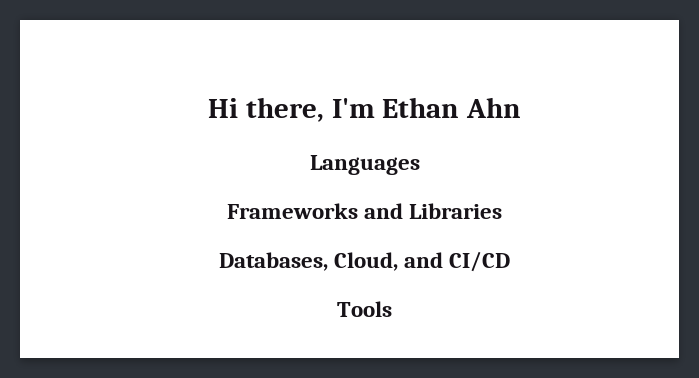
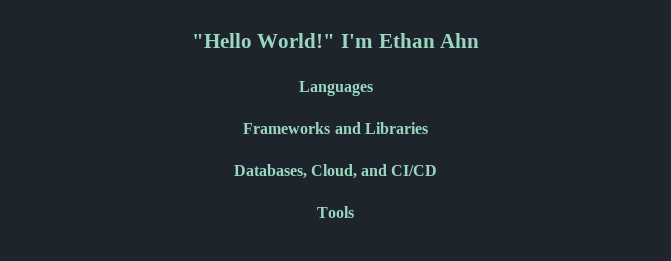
[207,97,324,122] Hi there, -> [191,33,336,48] "Hello World!"

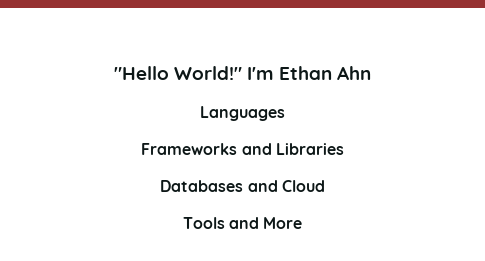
[233,164,438,179] Databases, Cloud, and CI/CD -> [160,180,325,192] Databases and Cloud
(354, 212) none -> [229,217,303,229] and More

